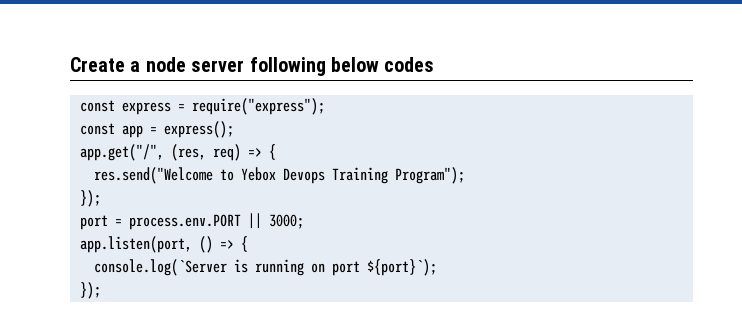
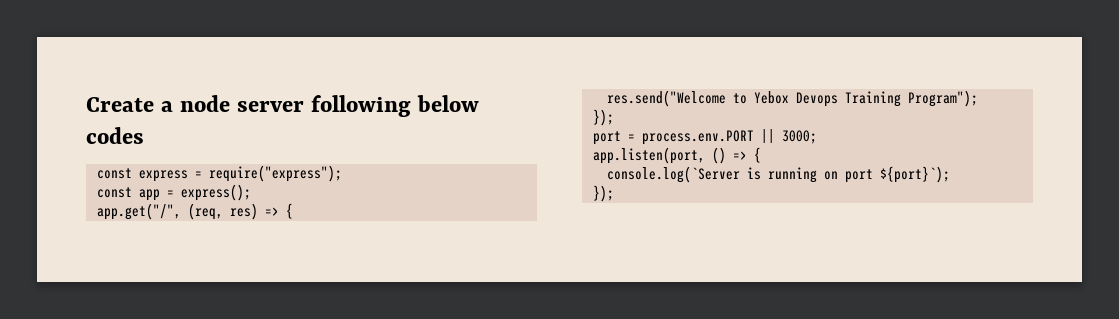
[170,144,241,161] (res, req) -> [188,203,259,220] (req, res)

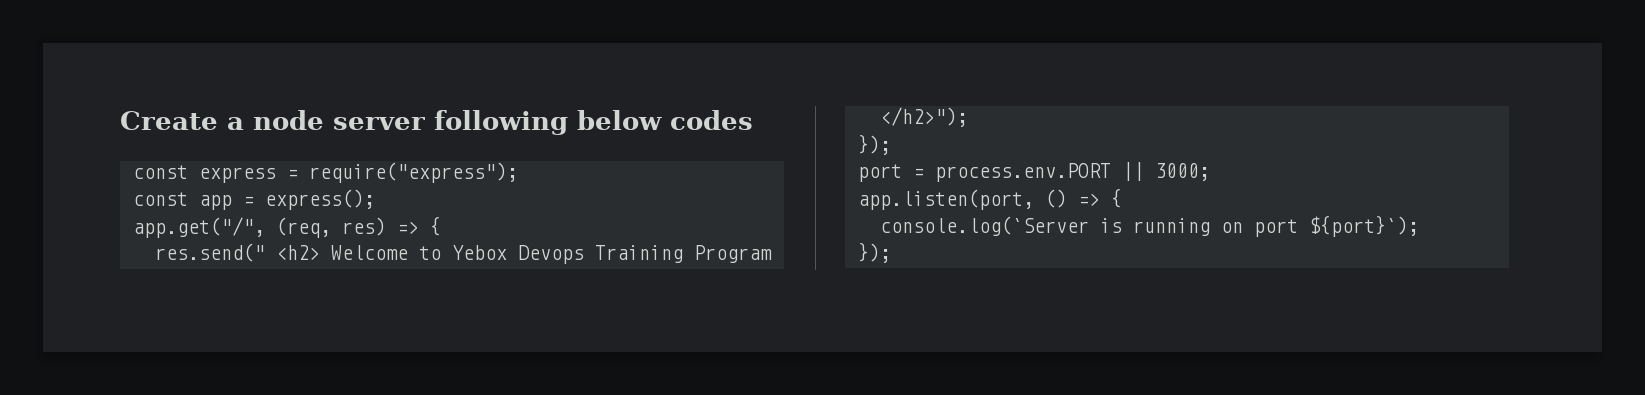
[607,90,727,107] res.send("Welcome -> [154,243,408,262] res.send(" <h2> Welcome
[908,90,979,107] Program"); -> [693,245,772,263] [879,107,968,127] Program </h2>");

